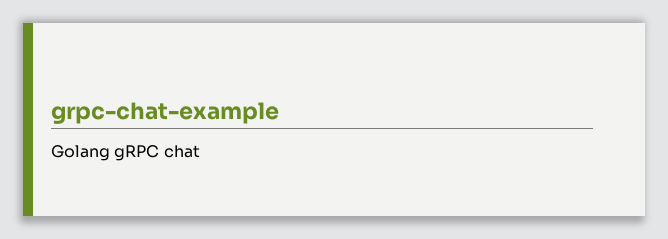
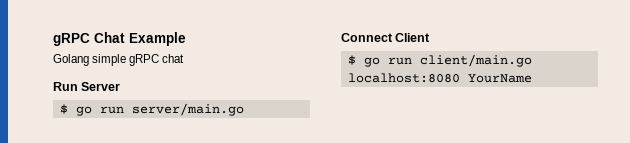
[51,102,279,124] grpc-chat-example -> [53,32,186,46] gRPC Chat Example
(110, 153) none -> [92,54,127,66] simple
(200, 151) none -> [53,82,121,91] [59,103,244,116] [341,33,431,42] [347,54,532,67] [347,73,532,83] // Run Server // $ go run server/main.go // Connect Client // $ go run client/main.go localhost:8080 YourName

